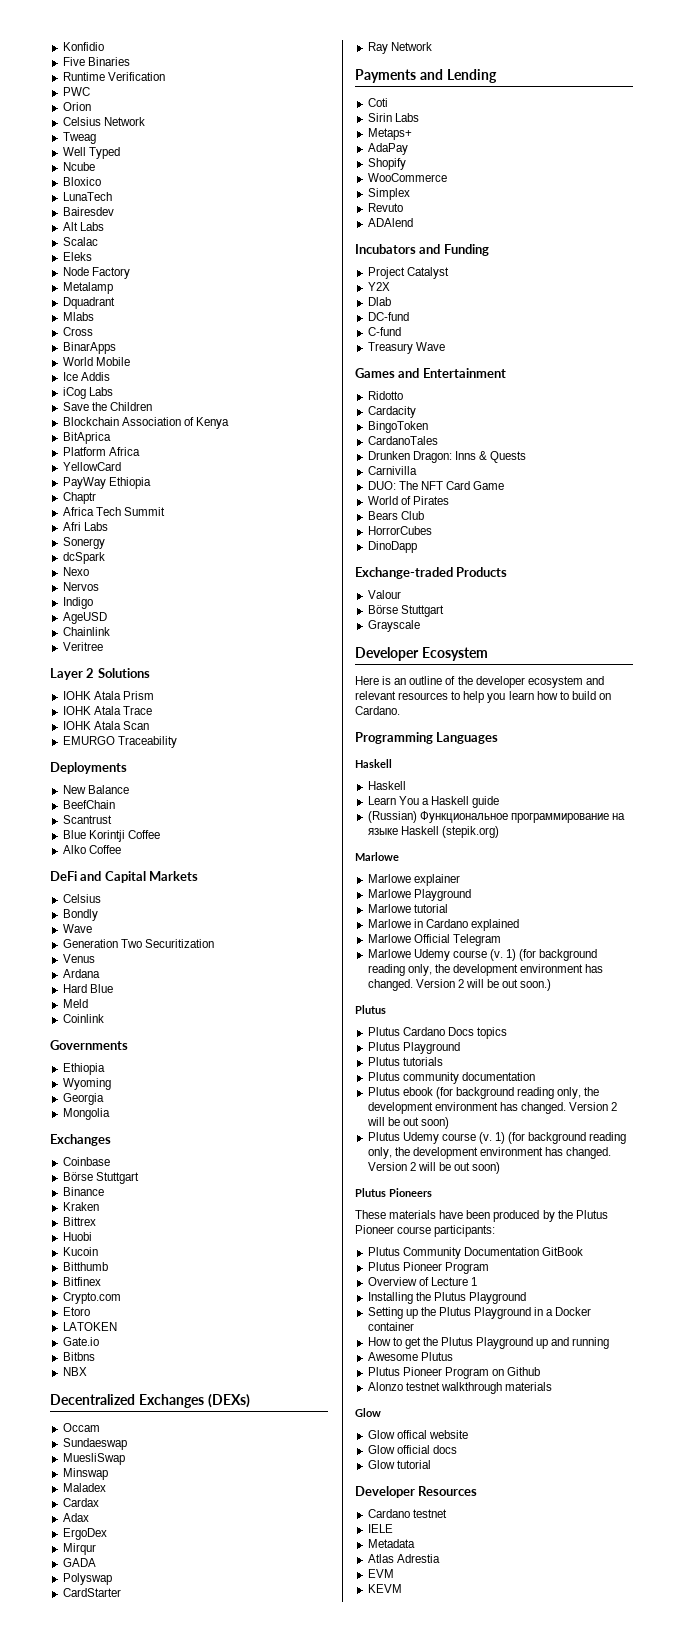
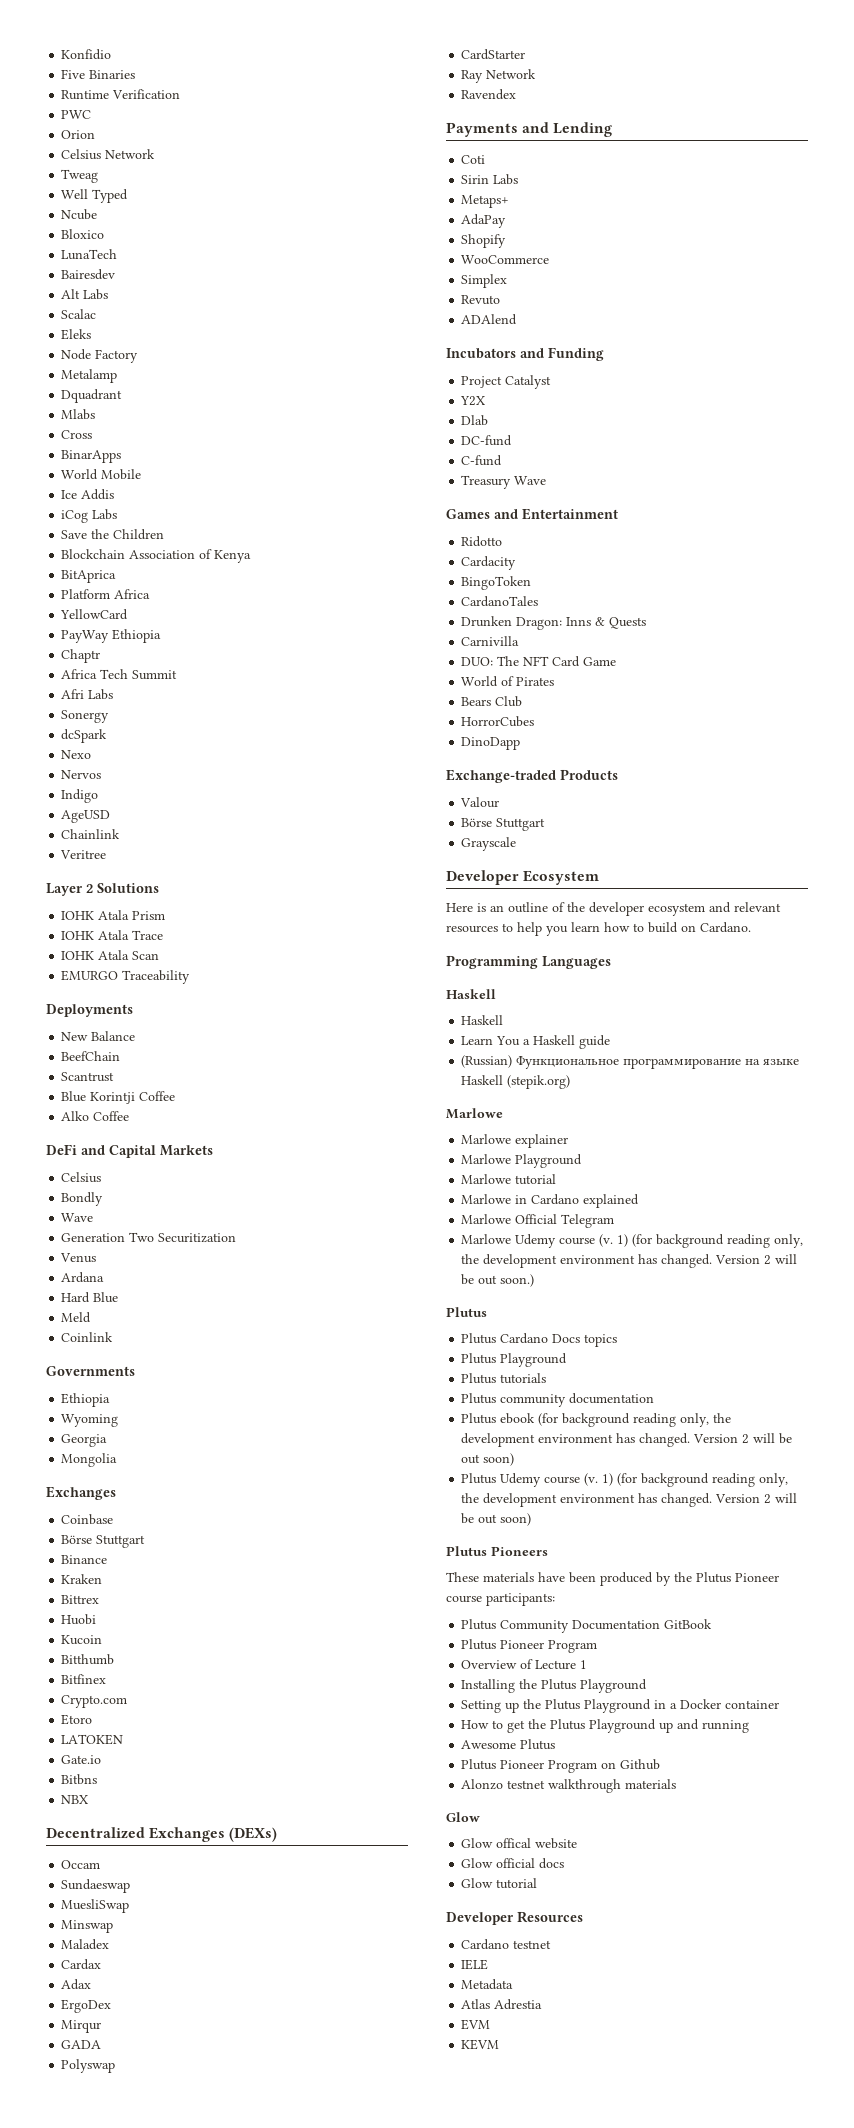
(432, 46) none -> [461,89,517,100] // Ravendex

